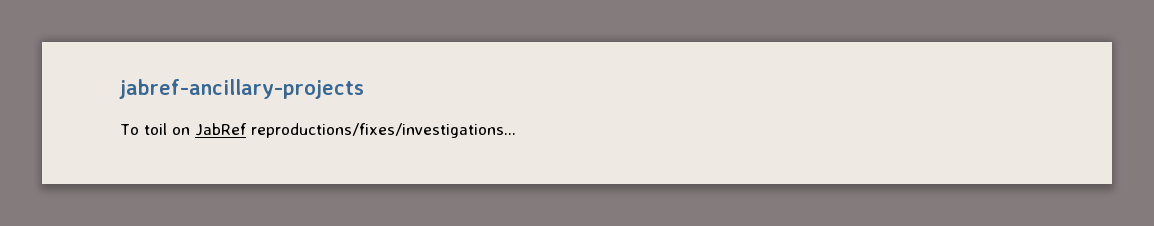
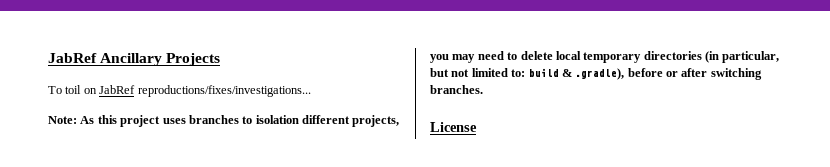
[119,79,364,99] jabref-ancillary-projects -> [48,53,221,66] JabRef Ancillary Projects
(516, 130) none -> [48,115,400,127] [430,51,780,63] [430,68,762,80] [430,85,483,94] [430,122,477,132] // Note: As this project uses branches to isolation different projects, you may need to delete local temporary directories (in particular, but not limited to: build & .gradle), before or after switching branches. // License

